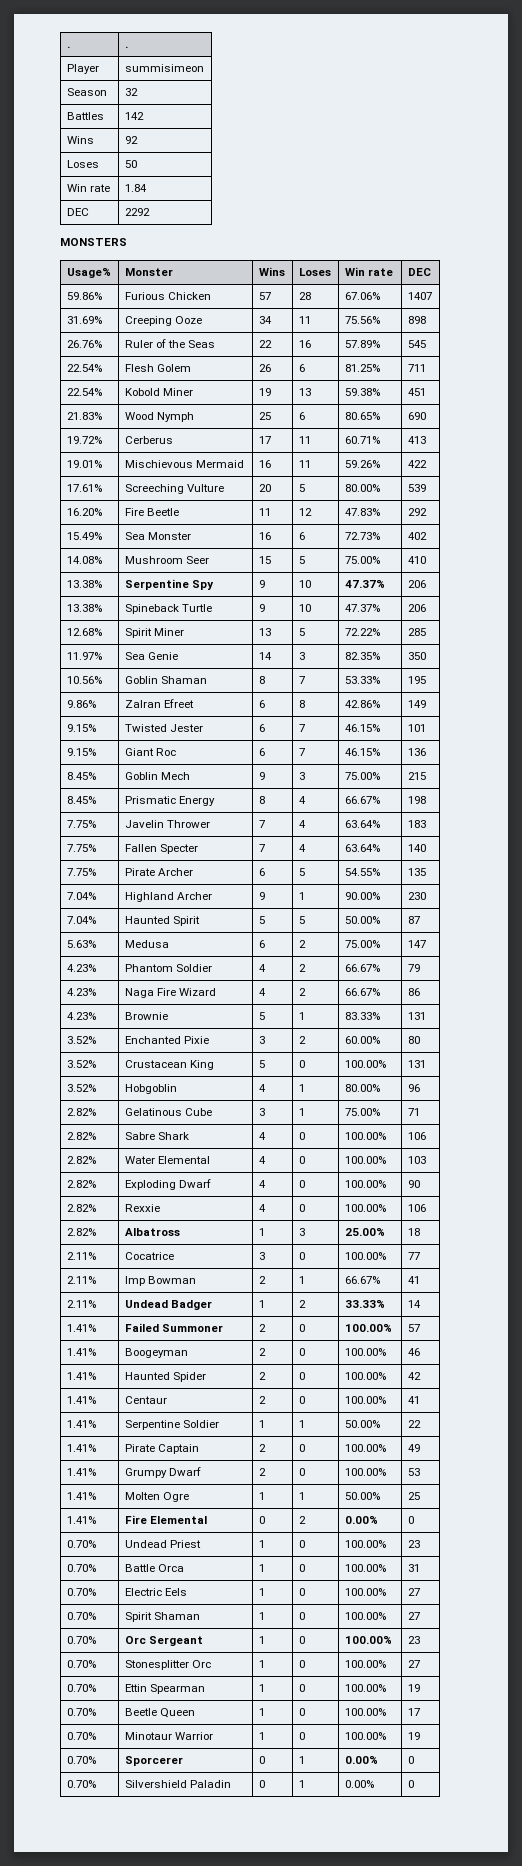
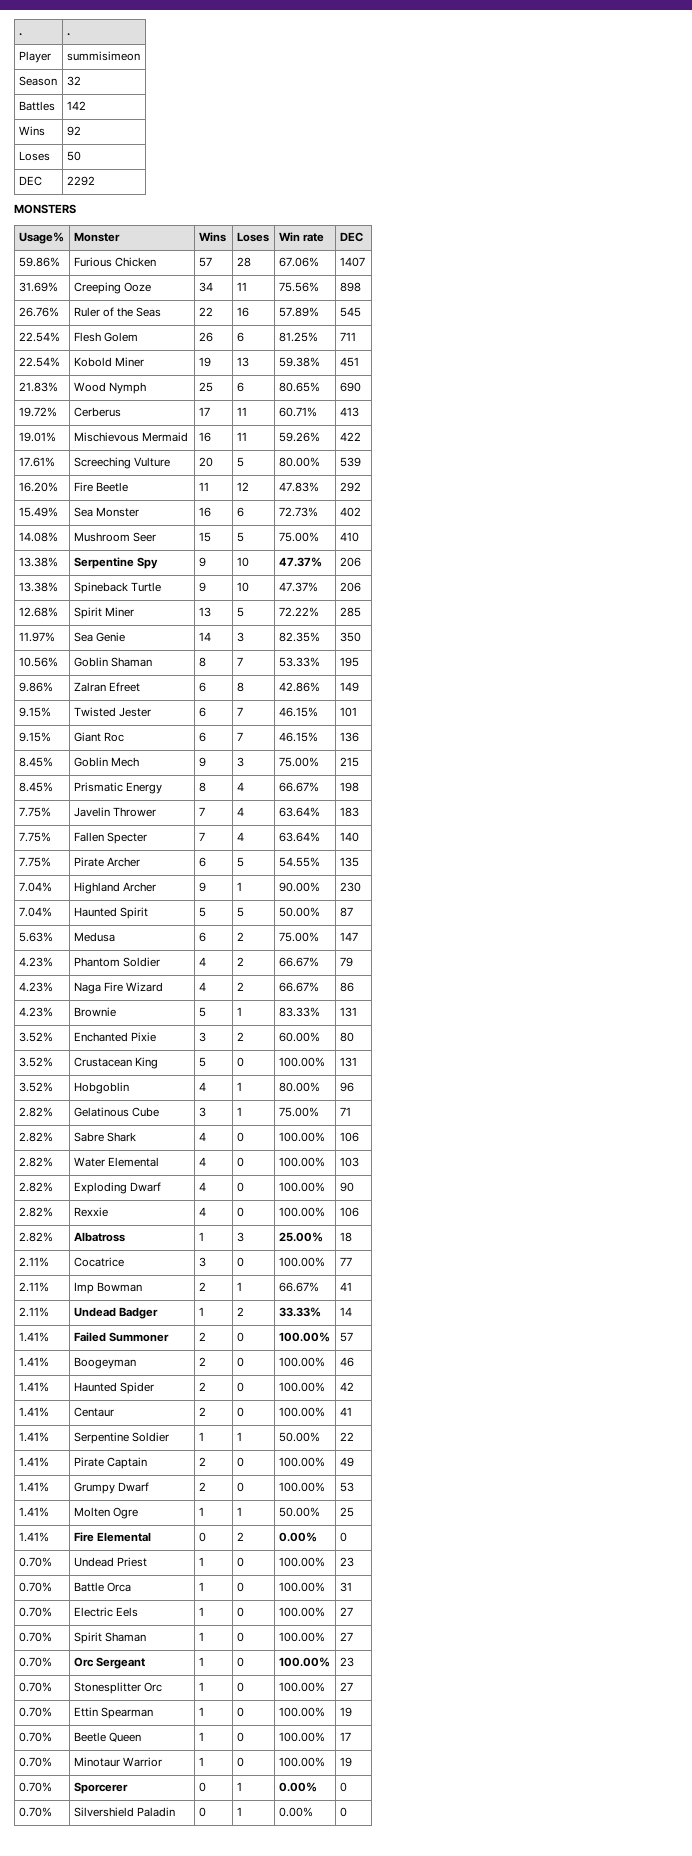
[66,184,110,192] [124,184,147,192] // Win rate | 1.84 -> (81, 156) none

